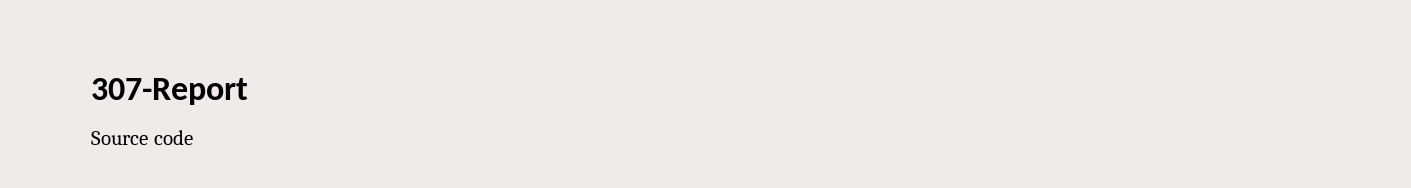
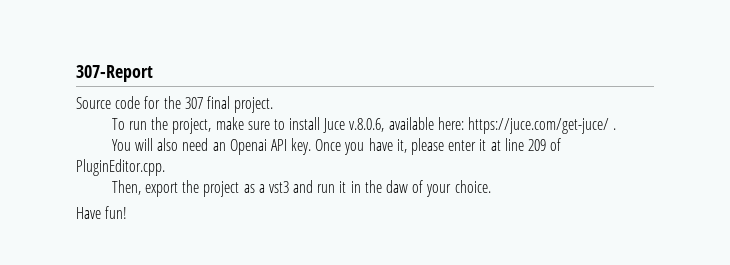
(193, 137) none -> [144,96,274,113] [111,117,617,134] [111,138,562,155] [76,159,165,176] [111,180,491,197] [76,206,128,219] for the 307 final project. // To run the project, make sure to install Juce v.8.0.6, available here: https://juce.com/get-juce/ . // You will also need an Openai API key. Once you have it, please enter it at line 209 of PluginEditor.cpp. // Then, export the project as a vst3 and run it in the daw of your choice. // Have fun!

